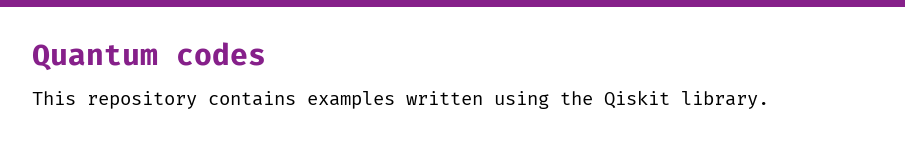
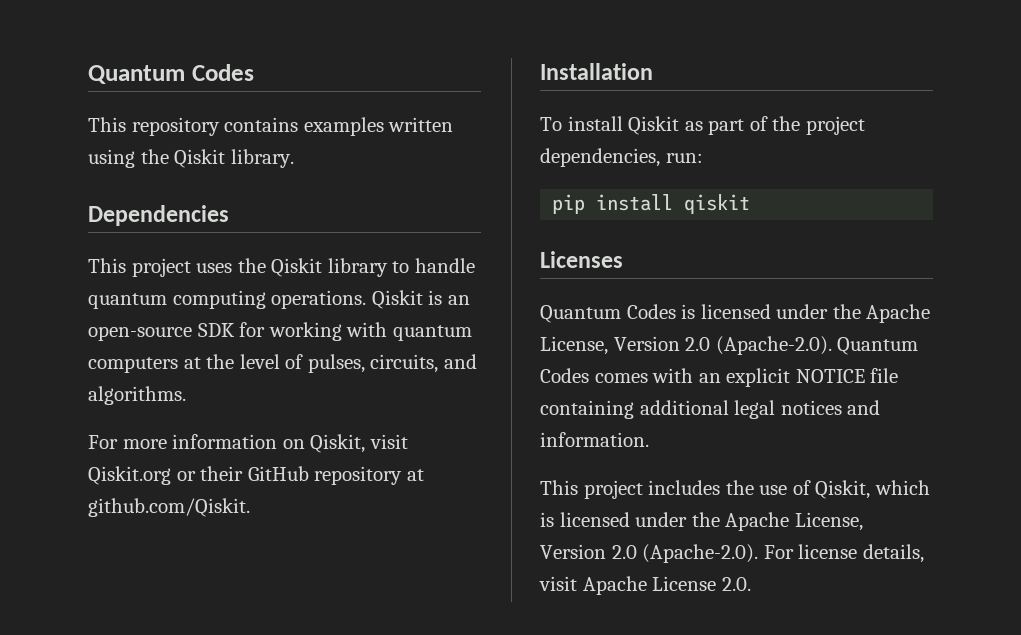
[32,42,266,71] Quantum codes -> [88,64,254,84] Quantum Codes
(769, 100) none -> [88,205,229,226] [88,258,475,277] [88,290,470,309] [88,322,472,341] [88,354,477,373] [88,386,186,405] [88,434,408,453] [88,466,424,485] [88,498,250,517] [540,63,653,80] [540,116,865,135] [540,148,703,167] [552,194,751,214] [540,251,623,268] [540,304,931,323] [540,336,919,355] [540,368,899,387] [540,400,881,419] [540,432,649,447] [540,480,930,499] [540,512,863,531] [540,544,924,563] [539,576,751,595] // Dependencies // This project uses the Qiskit library to handle quantum computing operations. Qiskit is an open-source SDK for working with quantum computers at the level of pulses, circuits, and algorithms. // For more information on Qiskit, visit Qiskit.org or their GitHub repository at github.com/Qiskit. // Installation // To install Qiskit as part of the project dependencies, run: // pip install qiskit // Licenses // Quantum Codes is licensed under the Apache License, Version 2.0 (Apache-2.0). Quantum Codes comes with an explicit NOTICE file containing additional legal notices and information. // This project includes the use of Qiskit, which is licensed under the Apache License, Version 2.0 (Apache-2.0). For license details, visit Apache License 2.0.

